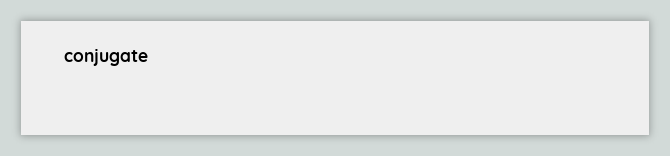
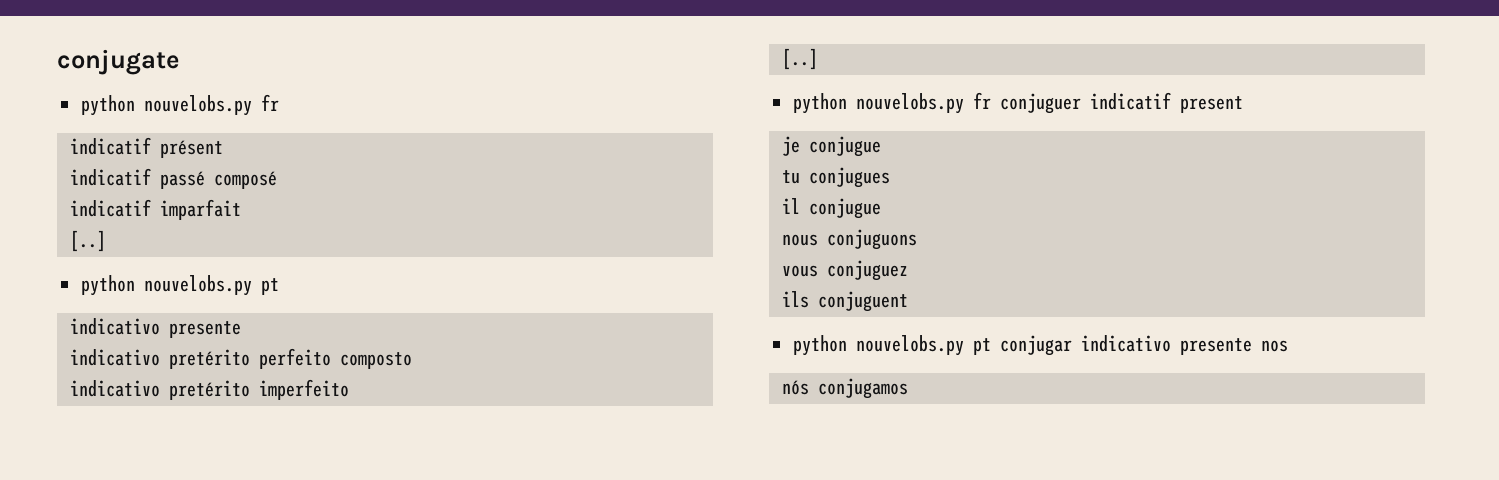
(148, 57) none -> [81,94,280,116] [70,137,224,158] [70,168,278,189] [70,199,242,220] [70,230,107,252] [81,275,280,296] [70,318,242,338] [70,348,413,369] [70,379,350,400] [782,48,819,70] [793,92,1244,114] [782,136,882,157] [782,167,891,188] [782,198,882,219] [782,229,918,250] [782,260,909,281] [782,291,909,312] [793,335,1289,356] [782,378,909,399] // python nouvelobs.py fr // indicatif présent // indicatif passé composé // indicatif imparfait // [..] // python nouvelobs.py pt // indicativo presente // indicativo pretérito perfeito composto // indicativo pretérito imperfeito // [..] // python nouvelobs.py fr conjuguer indicatif present // je conjugue // tu conjugues // il conjugue // nous conjuguons // vous conjuguez // ils conjuguent // python nouvelobs.py pt conjugar indicativo presente nos // nós conjugamos

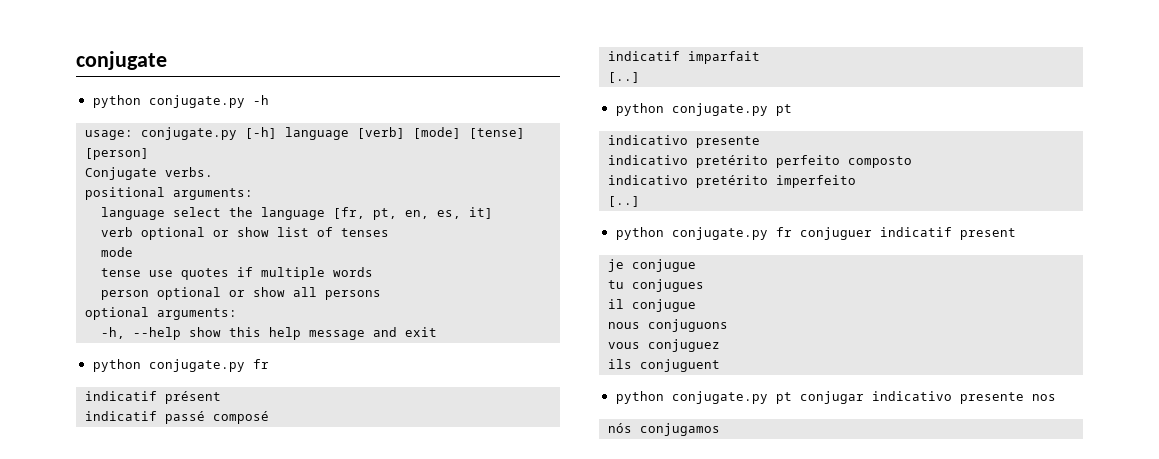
[144,95,253,116] nouvelobs.py -> [149,95,270,108] [85,127,526,140] [85,148,150,160] [85,167,214,180] [85,187,254,200] [101,207,494,220] [101,227,390,240] [101,247,134,257] [101,267,374,280] [101,287,382,300] [85,307,238,320] [101,327,438,340] [93,359,246,372] conjugate.py -h // usage: conjugate.py [-h] language [verb] [mode] [tense] [person] // Conjugate verbs. // positional arguments: // language select the language [fr, pt, en, es, it] // verb optional or show list of tenses // mode // tense use quotes if multiple words // person optional or show all persons // optional arguments: // -h, --help show this help message and exit // python conjugate.py
[144,275,253,296] nouvelobs.py -> [672,103,769,116] conjugate.py
[856,93,965,114] nouvelobs.py -> [672,227,769,240] conjugate.py
[856,335,965,356] nouvelobs.py -> [672,391,769,404] conjugate.py

